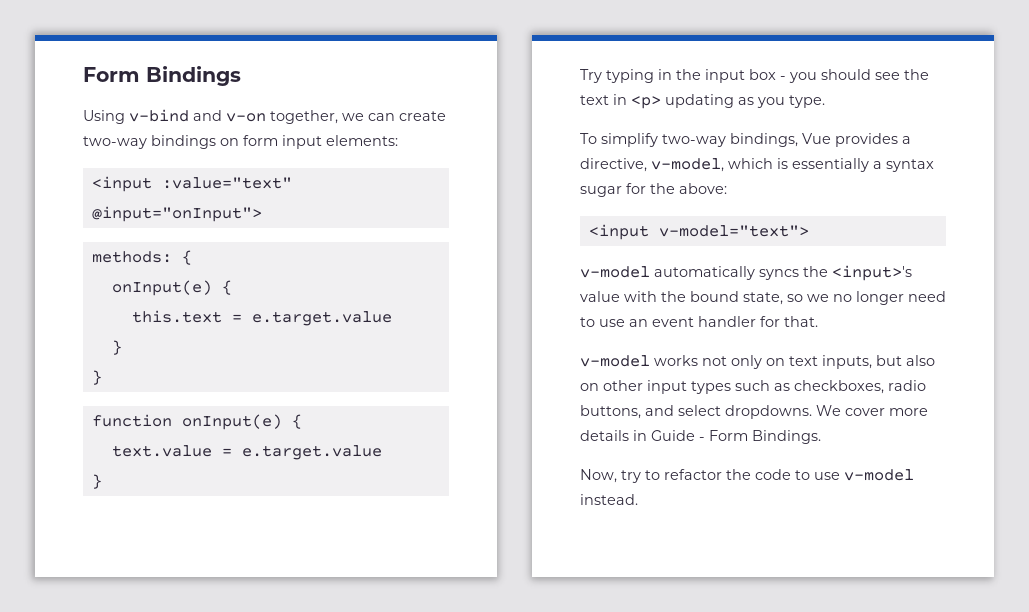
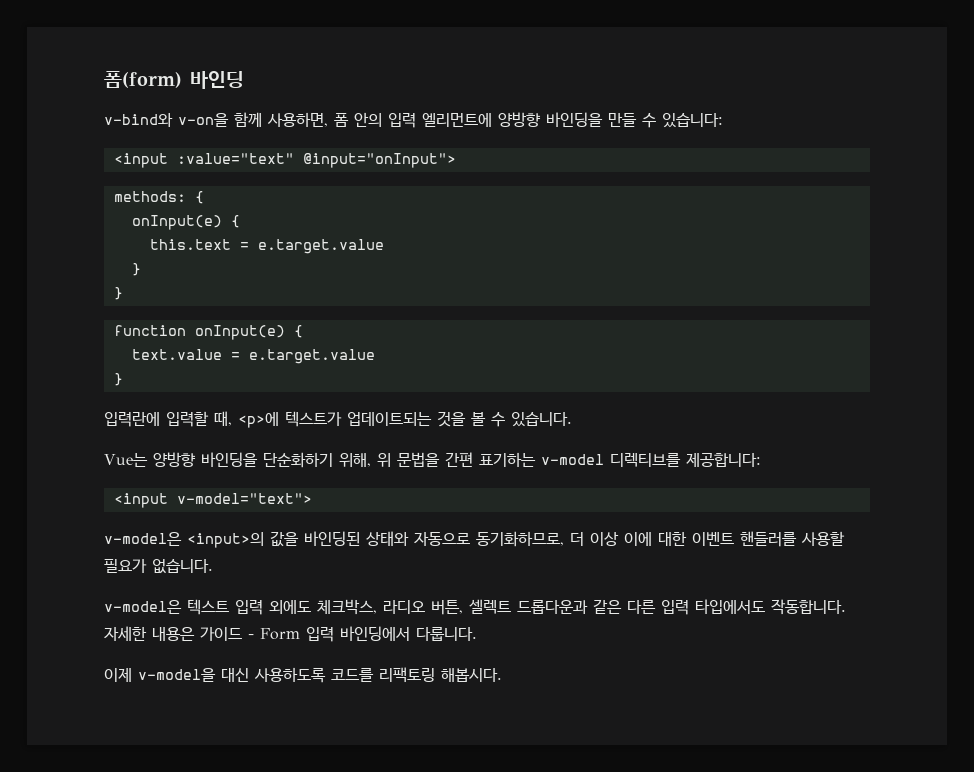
[83,66,241,86] [83,109,446,124] [83,135,398,149] Form Bindings // Using v-bind and v-on together, we can create two-way bindings on form input elements: -> [104,71,244,89] [104,112,723,128] 폼(form) 바인딩 // v-bind와 v-on을 함께 사용하면, 폼 안의 입력 엘리먼트에 양방향 바인딩을 만들 수 있습니다:
[580,69,929,83] [580,94,825,109] [580,133,911,147] [580,158,934,172] [580,183,727,197] [588,224,809,240] [580,265,912,281] [580,291,946,305] [580,316,818,327] [580,355,935,369] [580,380,926,394] [580,405,928,419] [580,430,821,444] [580,469,914,483] [580,494,638,505] Try typing in the input box - you should see the text in <p> updating as you type. // To simplify two-way bindings, Vue provides a directive, v-model, which is essentially a syntax sugar for the above: // <input v-model="text"> // v-model automatically syncs the <input>'s value with the bound state, so we no longer need to use an event handler for that. // v-model works not only on text inputs, but also on other input types such as checkboxes, radio buttons, and select dropdowns. We cover more details in Guide - Form Bindings. // Now, try to refactor the code to use v-model instead. -> [104,411,572,428] [104,452,761,468] [113,493,312,508] [104,531,845,548] [104,559,213,574] [104,599,846,615] [104,626,477,642] [104,667,502,683] 입력란에 입력할 때, <p>에 텍스트가 업데이트되는 것을 볼 수 있습니다. // Vue는 양방향 바인딩을 단순화하기 위해, 위 문법을 간편 표기하는 v-model 디렉티브를 제공합니다: // <input v-model="text"> // v-model은 <input>의 값을 바인딩된 상태와 자동으로 동기화하므로, 더 이상 이에 대한 이벤트 핸들러를 사용할 필요가 없습니다. // v-model은 텍스트 입력 외에도 체크박스, 라디오 버튼, 셀렉트 드롭다운과 같은 다른 입력 타입에서도 작동합니다. 자세한 내용은 가이드 - Form 입력 바인딩에서 다룹니다. // 이제 v-model을 대신 사용하도록 코드를 리팩토링 해봅시다.

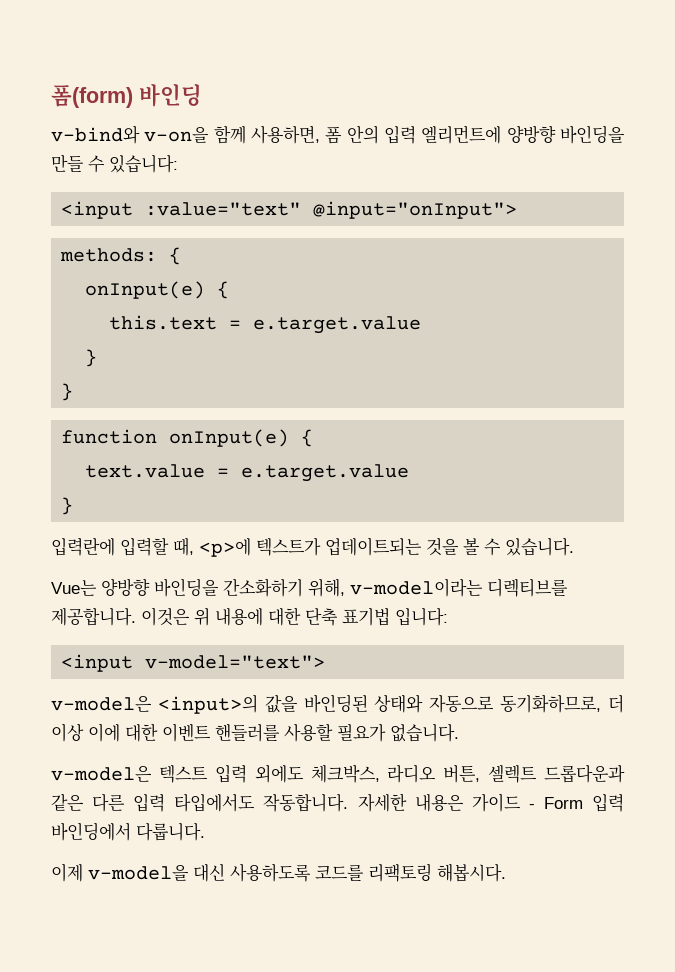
[262,452,761,468] 단순화하기 위해, 위 문법을 간편 표기하는 v-model 디렉티브를 제공합니다: -> [223,578,568,597] [51,607,448,626] 간소화하기 위해, v-model이라는 디렉티브를 제공합니다. 이것은 위 내용에 대한 단축 표기법 입니다:

